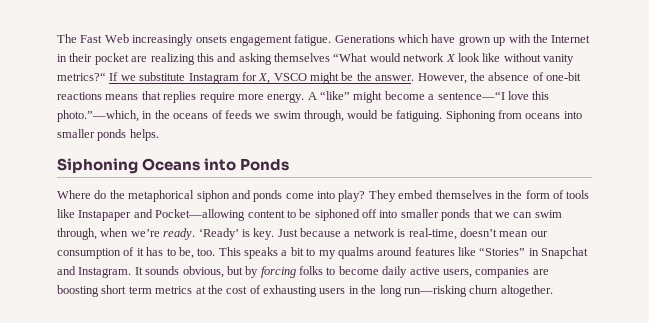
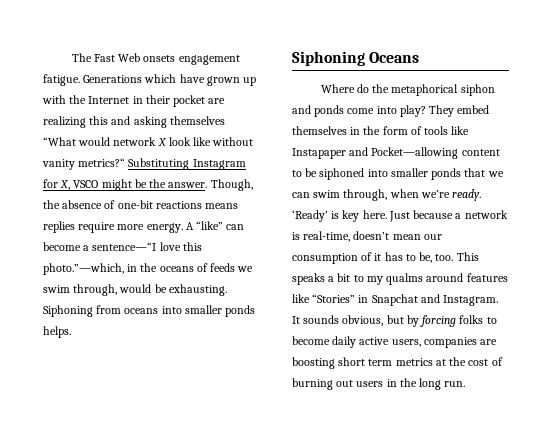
[132,34,194,46] increasingly -> (141, 57) none
[109,72,186,81] If we substitute -> [128,158,190,170] Substituting
[417,73,467,84] However, -> [210,179,253,191] Though,
[141,91,161,100] that -> (239, 206) none
[353,91,383,103] might -> [226,224,245,230] can
[396,110,443,122] fatiguing. -> [168,284,227,296] exhausting.
[204,158,290,171] into Ponds -> (420, 57) none
[362,209,377,218] off -> (365, 174) none
[253,228,275,240] key. -> [342,210,387,222] key here.
[263,285,317,297] exhausting -> [292,378,354,390] burning out
[403,285,553,297] run—risking churn altogether. -> [444,381,466,387] run.

